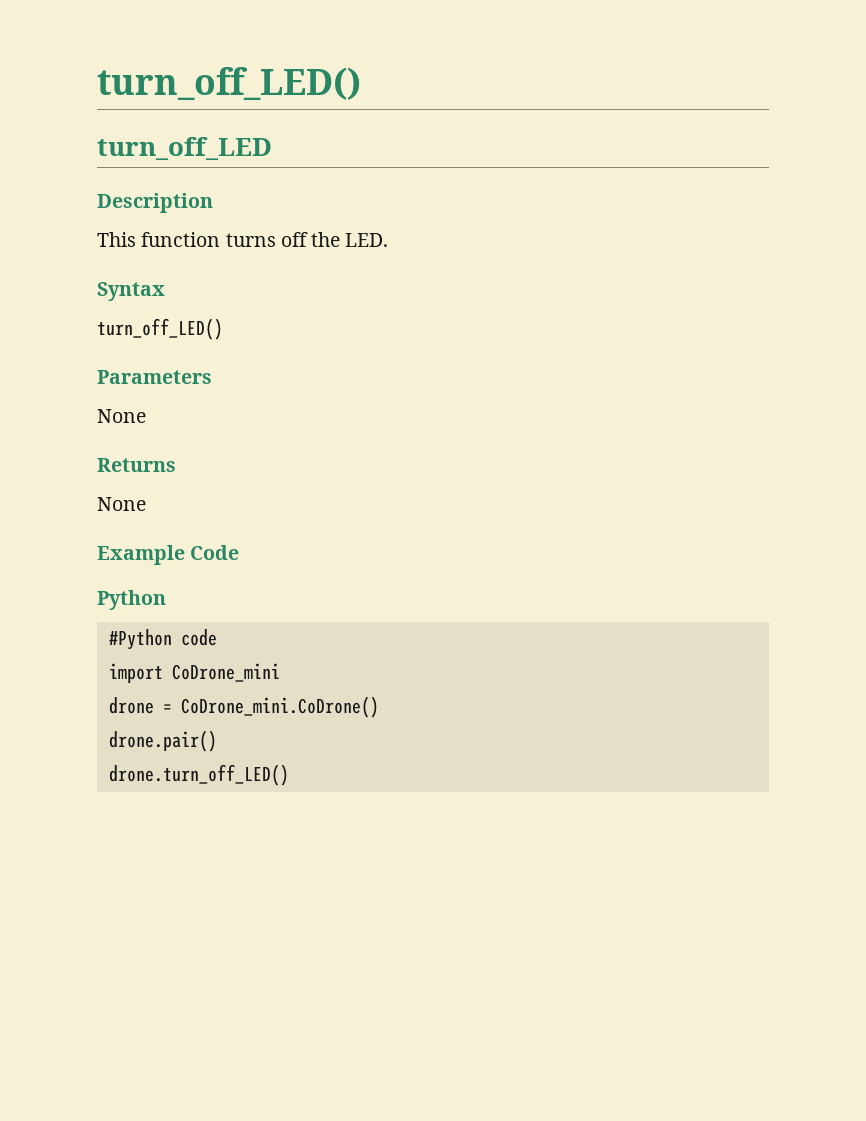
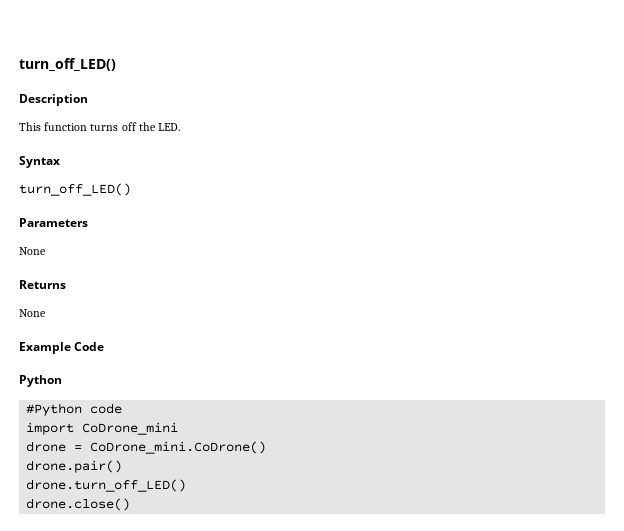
[97,67,361,100] [97,137,272,160] turn_off_LED() // turn_off_LED -> [19,58,116,71] turn_off_LED()
(289, 775) none -> [26,498,131,511] // drone.close()

